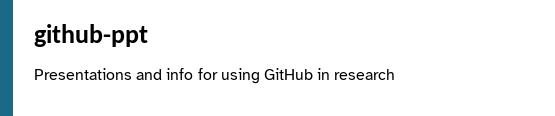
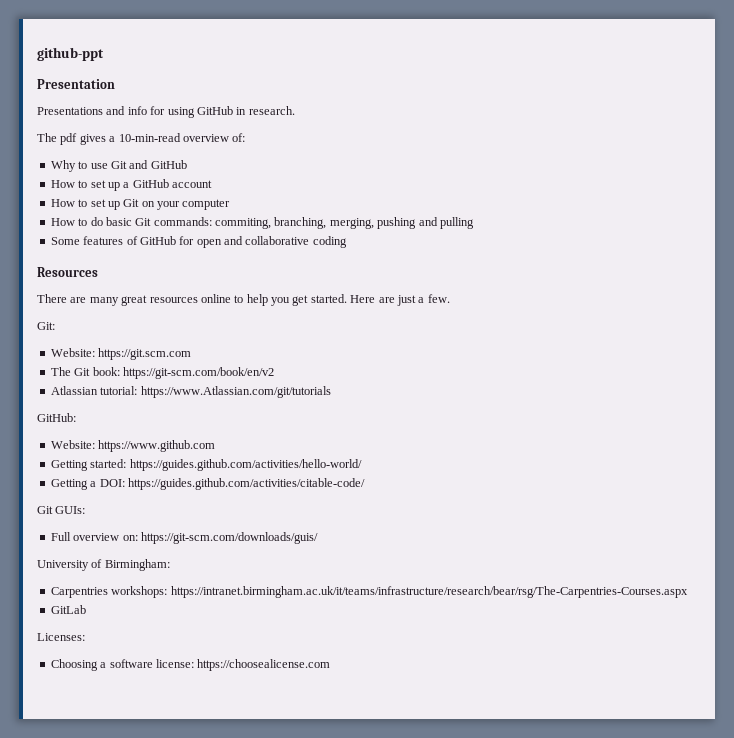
(148, 35) none -> [37,79,115,89] // Presentation
[334,69,396,80] research -> [248,106,295,115] [37,133,246,145] [50,160,187,172] [50,179,212,191] [50,199,231,210] [50,217,474,229] [50,236,347,248] [37,267,98,277] [37,294,450,306] [37,322,55,330] [50,348,192,360] [50,367,274,379] [50,386,331,398] [37,413,76,422] [50,440,216,452] [50,459,362,471] [50,478,365,490] [37,506,86,514] [50,532,318,544] [37,559,170,571] [50,586,688,598] [50,605,86,614] [37,633,85,641] [50,659,331,671] research. // The pdf gives a 10-min-read overview of: // Why to use Git and GitHub // How to set up a GitHub account // How to set up Git on your computer // How to do basic Git commands: commiting, branching, merging, pushing and pulling // Some features of GitHub for open and collaborative coding // Resources // There are many great resources online to help you get started. Here are just a few. // Git: // Website: https://git.scm.com // The Git book: https://git-scm.com/book/en/v2 // Atlassian tutorial: https://www.Atlassian.com/git/tutorials // GitHub: // Website: https://www.github.com // Getting started: https://guides.github.com/activities/hello-world/ // Getting a DOI: https://guides.github.com/activities/citable-code/ // Git GUIs: // Full overview on: https://git-scm.com/downloads/guis/ // University of Birmingham: // Carpentries workshops: https://intranet.birmingham.ac.uk/it/teams/infrastructure/research/bear/rsg/The-Carpentries-Courses.aspx // GitLab // Licenses: // Choosing a software license: https://choosealicense.com

